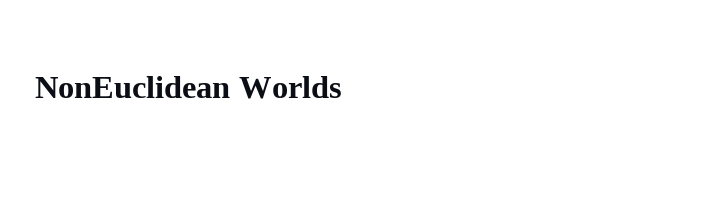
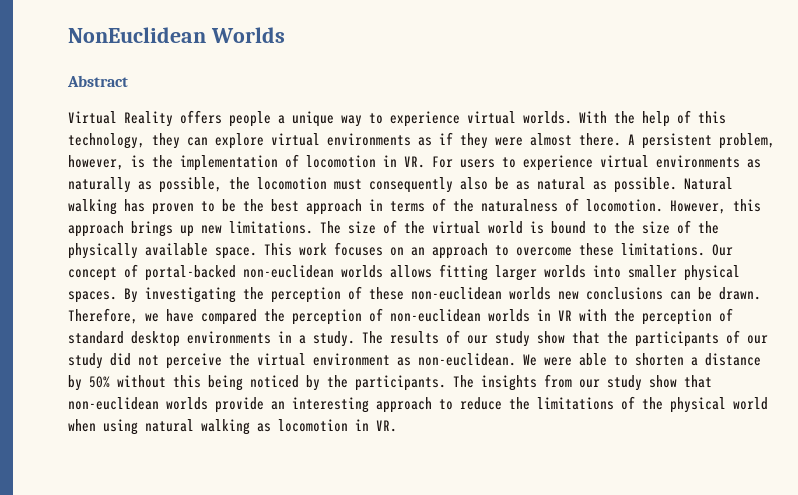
(342, 87) none -> [67,75,128,87] [68,110,726,127] [68,132,775,149] [68,154,761,171] [68,177,733,193] [68,198,761,215] [68,220,719,237] [68,242,733,259] [68,264,740,281] [68,286,761,303] [68,308,733,325] [68,330,768,347] [68,353,761,369] [68,374,712,391] [68,396,768,413] [68,419,397,435] // Abstract // Virtual Reality offers people a unique way to experience virtual worlds. With the help of this technology, they can explore virtual environments as if they were almost there. A persistent problem, however, is the implementation of locomotion in VR. For users to experience virtual environments as naturally as possible, the locomotion must consequently also be as natural as possible. Natural walking has proven to be the best approach in terms of the naturalness of locomotion. However, this approach brings up new limitations. The size of the virtual world is bound to the size of the physically available space. This work focuses on an approach to overcome these limitations. Our concept of portal-backed non-euclidean worlds allows fitting larger worlds into smaller physical spaces. By investigating the perception of these non-euclidean worlds new conclusions can be drawn. Therefore, we have compared the perception of non-euclidean worlds in VR with the perception of standard desktop environments in a study. The results of our study show that the participants of our study did not perceive the virtual environment as non-euclidean. We were able to shorten a distance by 50% without this being noticed by the participants. The insights from our study show that non-euclidean worlds provide an interesting approach to reduce the limitations of the physical world when using natural walking as locomotion in VR.

